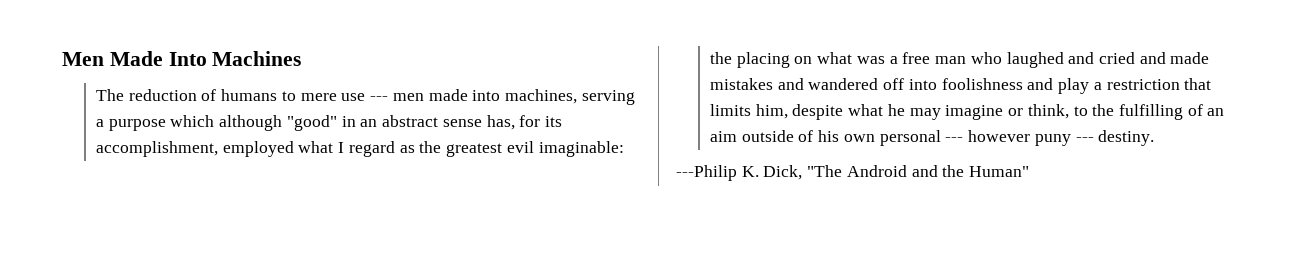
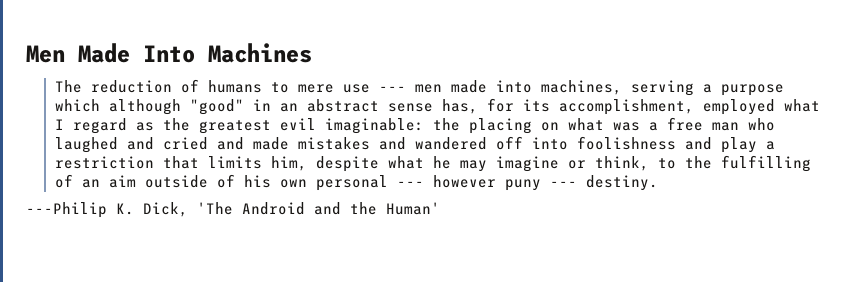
[807,165,843,177] "The -> [197,202,233,215] 'The
[969,166,1030,177] Human" -> [386,202,440,215] Human'

